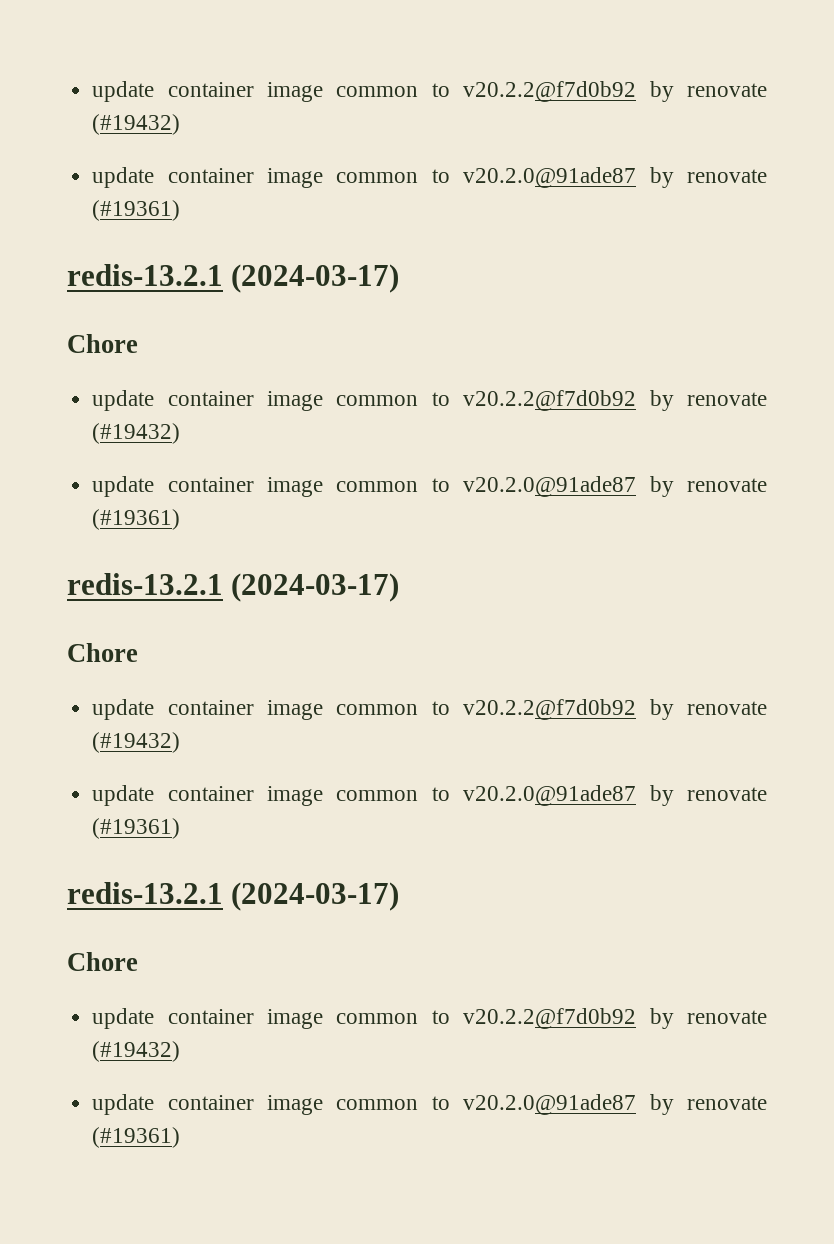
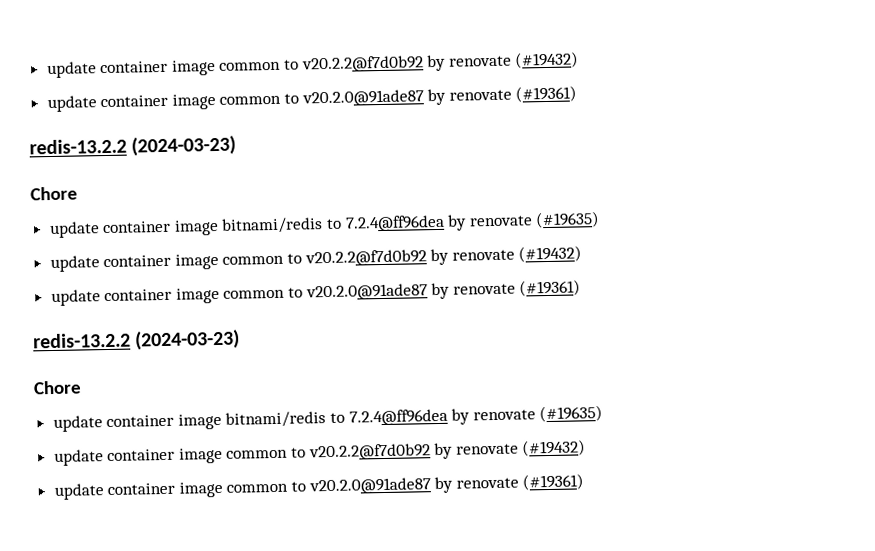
[67,264,400,293] [67,334,138,353] redis-13.2.1 (2024-03-17) // Chore -> [29,135,237,157] [30,186,78,201] [48,211,601,239] redis-13.2.2 (2024-03-23) // Chore // update container image bitnami/redis to 7.2.4@ff96dea by renovate (#19635)
[67,573,400,602] [67,643,138,662] redis-13.2.1 (2024-03-17) // Chore -> [33,329,241,351] [33,380,82,395] [52,405,604,433] redis-13.2.2 (2024-03-23) // Chore // update container image bitnami/redis to 7.2.4@ff96dea by renovate (#19635)
[67,882,400,911] [67,952,138,971] [92,1008,767,1029] [92,1041,181,1062] [92,1094,767,1115] [92,1127,181,1148] // redis-13.2.1 (2024-03-17) // Chore // update container image common to v20.2.2@f7d0b92 by renovate (#19432) // update container image common to v20.2.0@91ade87 by renovate (#19361) -> (585, 482) none

